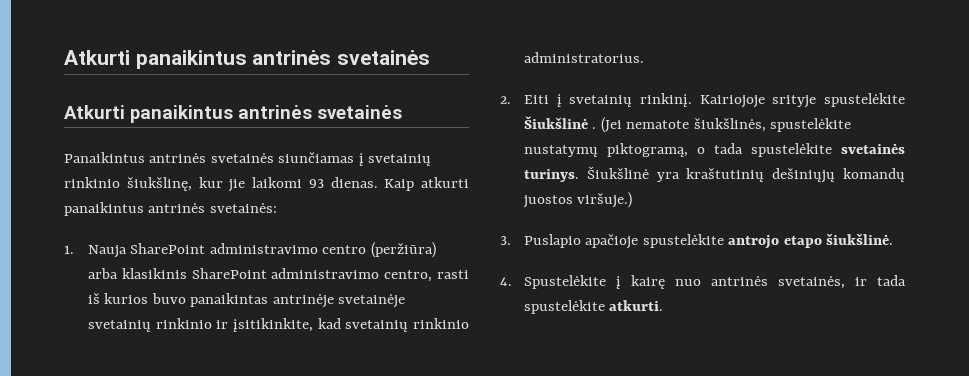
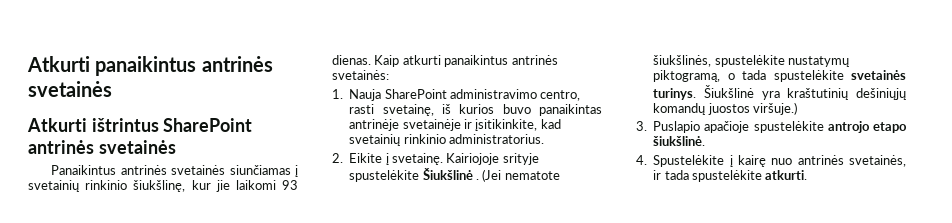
[130,105,233,123] panaikintus -> [91,118,253,132] ištrintus SharePoint
[322,242,436,258] [87,268,380,279] centro (peržiūra) arba klasikinis SharePoint administravimo -> (537, 94) none
(469, 274) none -> [382,104,434,116] svetainę,
[87,318,212,332] svetainių rinkinio -> (461, 125) none
[523,93,692,107] Eiti į svetainių rinkinį. -> [349,153,443,165] Eikite į svetainę.

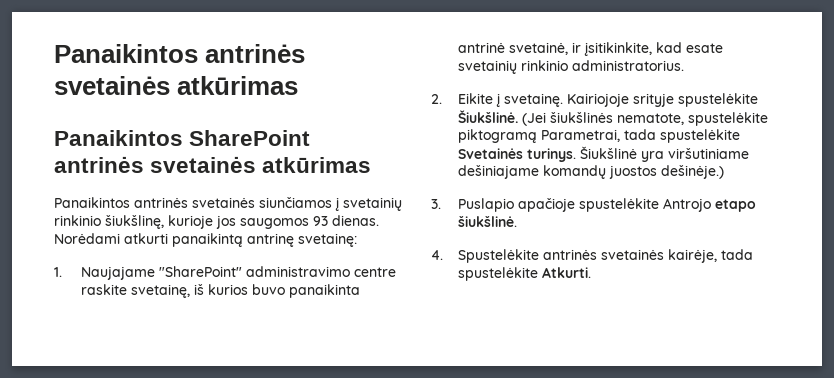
[27,56,273,76] [28,81,112,97] [27,118,159,132] Atkurti panaikintus antrinės svetainės // Atkurti ištrintus -> [54,44,306,63] [54,76,299,95] [54,130,183,146] Panaikintos antrinės svetainės atkūrimas // Panaikintos
[51,165,291,175] // Panaikintus antrinės svetainės siunčiamas -> [262,157,372,173] [54,197,332,208] atkūrimas // Panaikintos antrinės svetainės siunčiamos
[191,180,298,192] [332,55,558,67] [332,70,389,80] [332,89,581,101] [349,104,375,114] kur jie laikomi 93 dienas. Kaip atkurti panaikintus antrinės svetainės: // 1. Nauja SharePoint administravimo centro, rasti -> [168,215,379,229] [54,233,357,247] [54,266,397,280] [81,284,128,295] kurioje jos saugomos 93 dienas. Norėdami atkurti panaikintą antrinę svetainę: // 1. Naujajame "SharePoint" administravimo centre raskite
[539,104,602,116] [349,119,461,131] panaikintas antrinėje svetainėje -> [289,284,361,298] [458,42,569,55] panaikinta antrinė svetainė,
(561, 124) none -> [686,43,724,53] esate
[422,168,560,182] [653,55,850,67] [653,70,906,82] Šiukšlinė . (Jei nematote šiukšlinės, spustelėkite nustatymų piktogramą, o tada spustelėkite svetainės -> [458,110,769,126] [458,129,741,143] [458,148,524,159] Šiukšlinė. (Jei šiukšlinės nematote, spustelėkite piktogramą Parametrai, tada spustelėkite Svetainės
[787,88,907,100] kraštutinių dešiniųjų -> [668,148,750,159] [458,165,540,179] viršutiniame dešiniajame
[753,102,797,115] viršuje.) -> [661,165,725,179] dešinėje.)
[827,121,870,133] antrojo -> [663,198,712,212] Antrojo
[729,155,906,167] [653,170,808,182] į kairę nuo antrinės svetainės, ir tada spustelėkite atkurti. -> [543,249,754,263] [458,267,592,281] antrinės svetainės kairėje, tada spustelėkite Atkurti.

